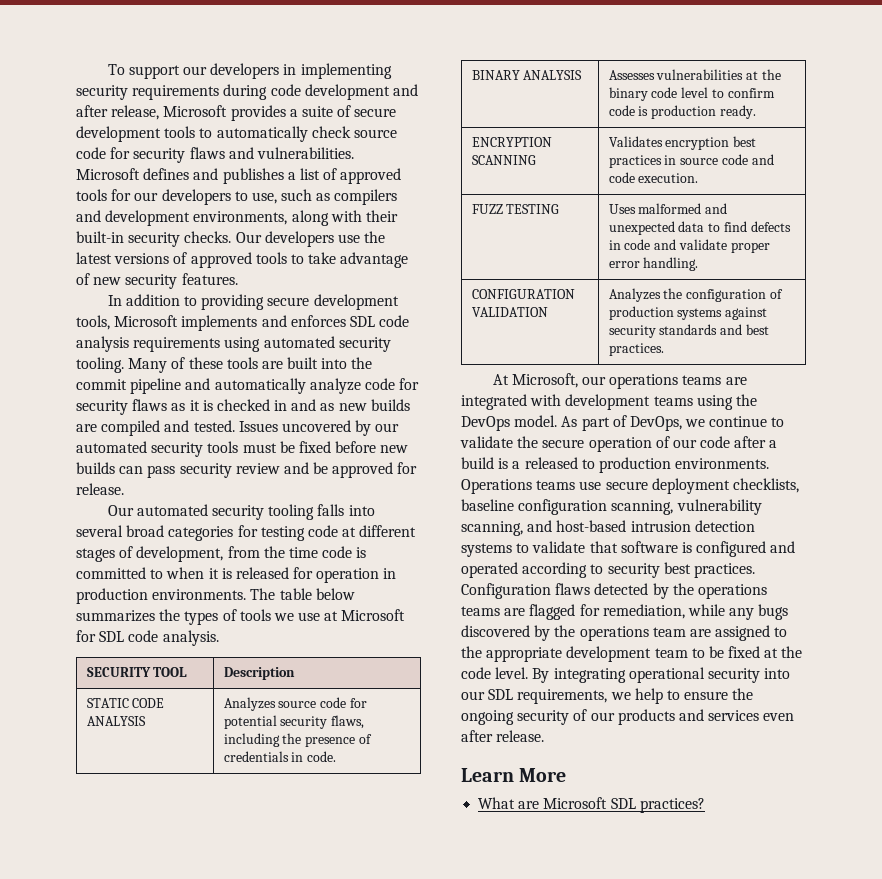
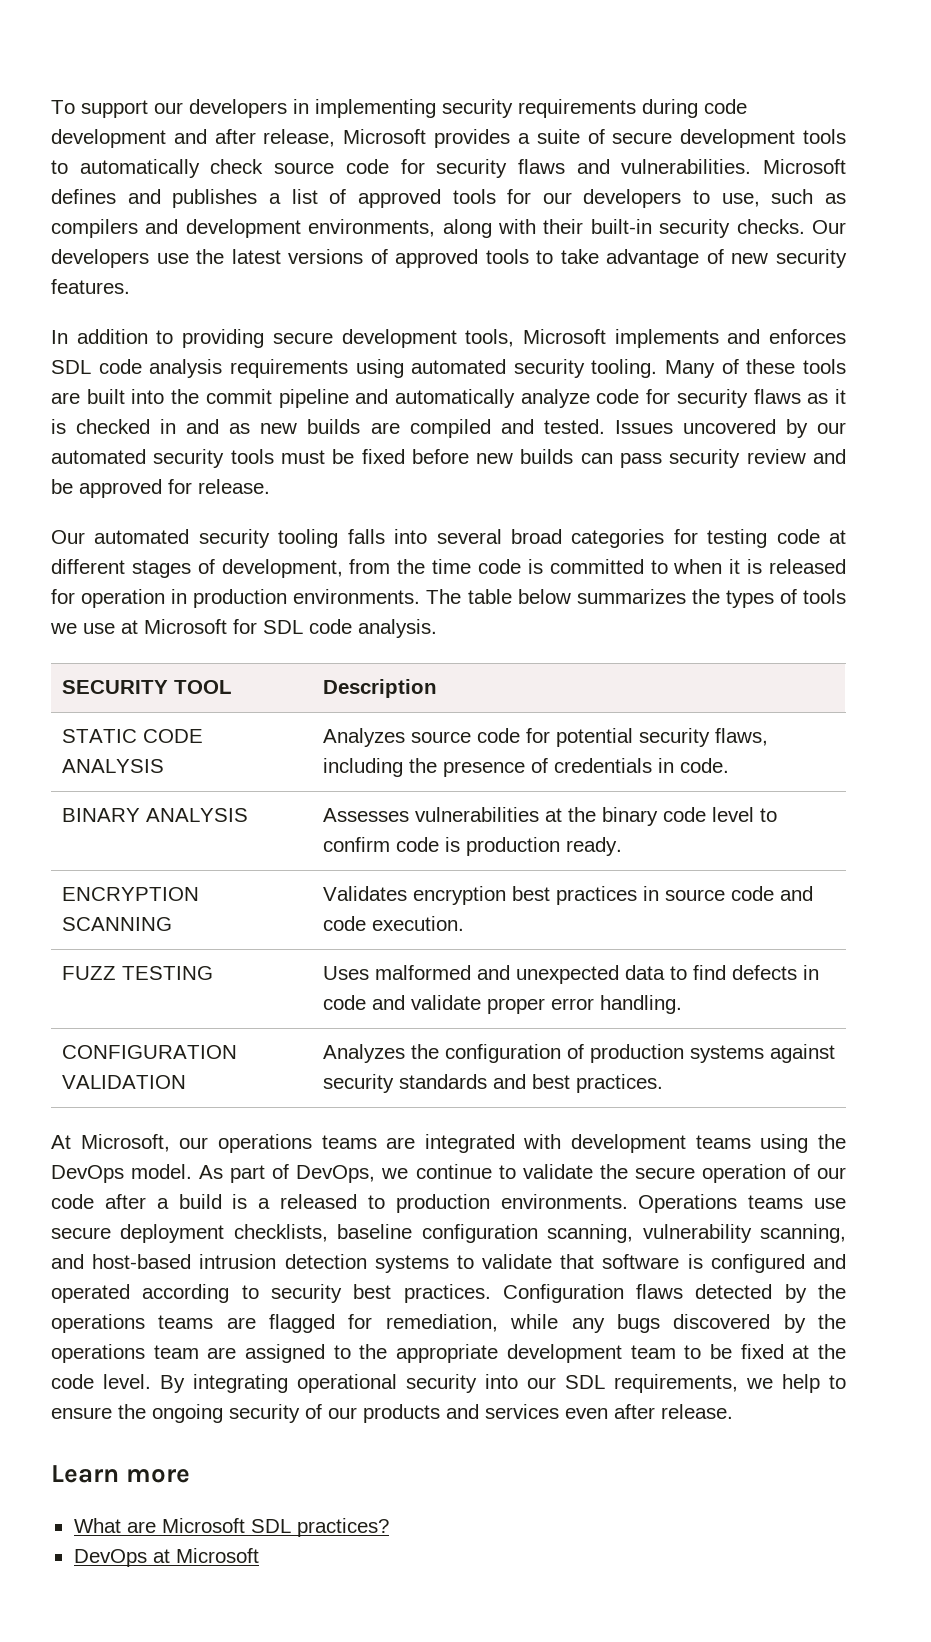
[519,768,567,782] More -> [126,1469,191,1483] more
(705, 805) none -> [73,1548,259,1567] // DevOps at Microsoft

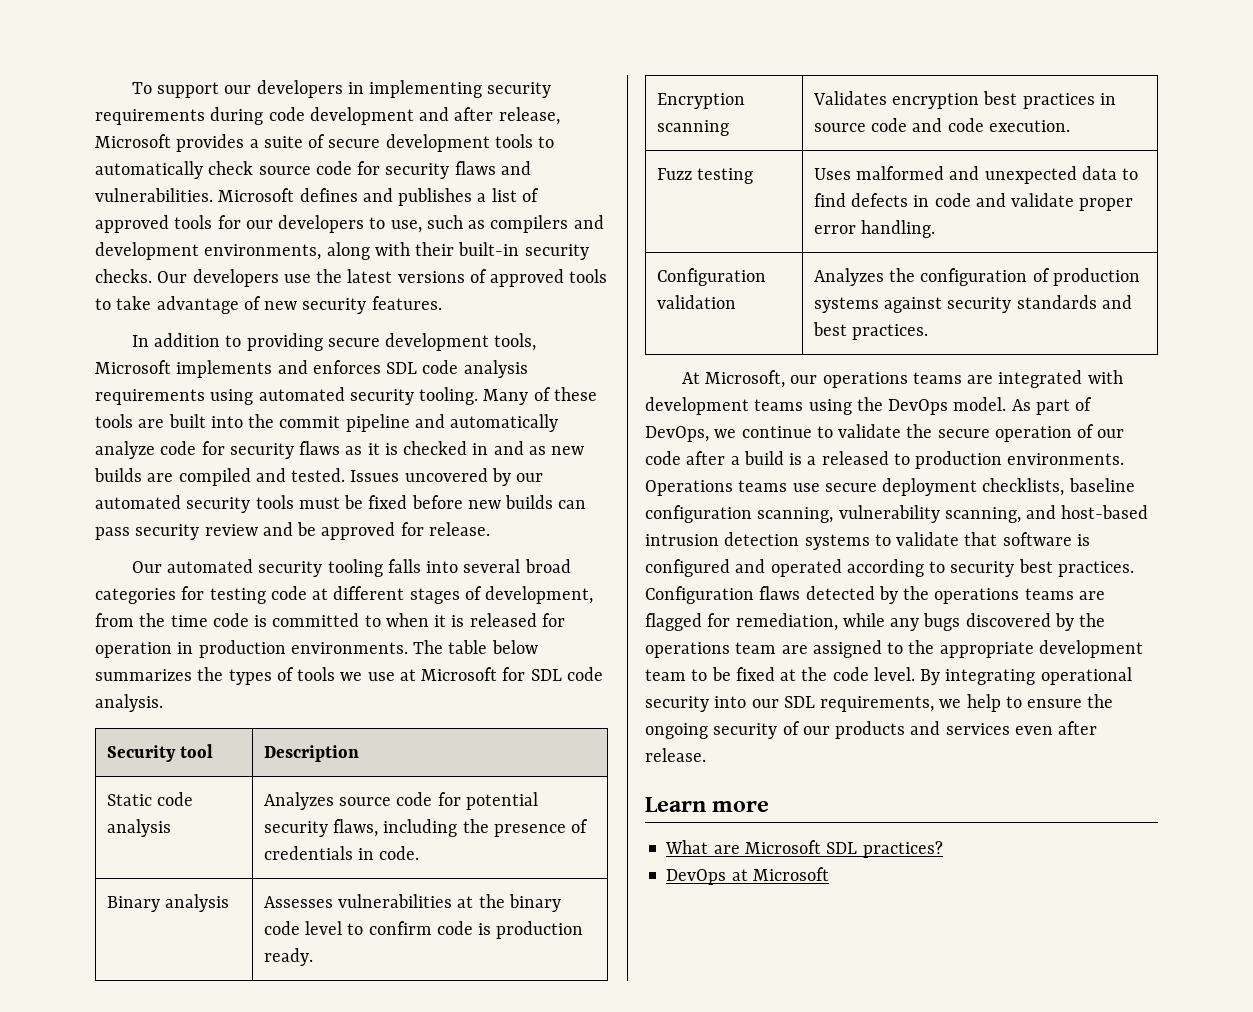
[61,680,232,694] SECURITY TOOL -> [106,744,214,762] Security tool
[61,729,203,743] [61,759,164,773] STATIC CODE ANALYSIS -> [106,792,194,806] [106,819,171,837] Static code analysis
[61,808,248,822] BINARY ANALYSIS -> [106,894,230,912] Binary analysis
[61,887,199,901] [61,917,172,931] ENCRYPTION SCANNING -> [656,93,745,109] [656,120,729,136] Encryption scanning
[61,966,213,980] FUZZ TESTING -> [656,168,754,184] Fuzz testing
[61,1045,237,1059] [61,1075,186,1089] CONFIGURATION VALIDATION -> [656,268,766,286] [656,295,736,309] Configuration validation

